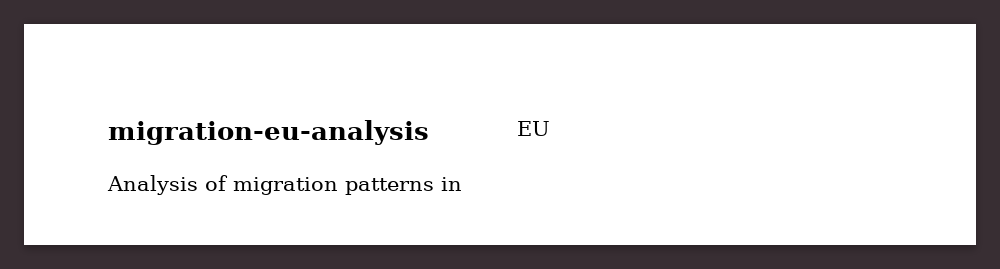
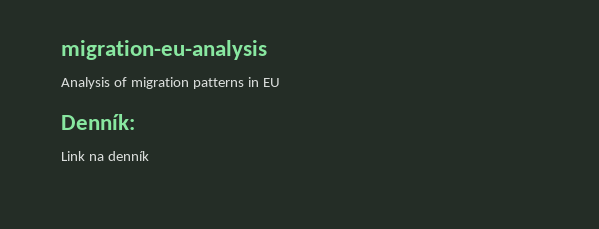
(550, 128) none -> [61,114,135,130] [61,151,149,161] // Denník: // Link na denník

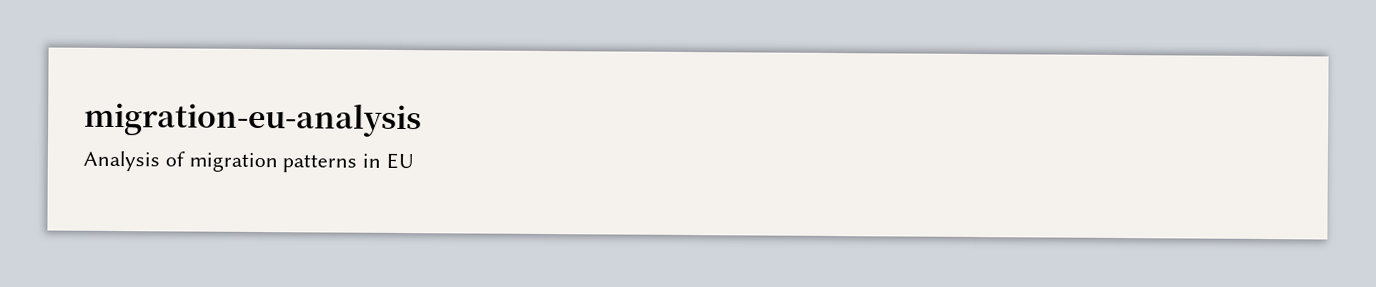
[61,114,135,130] [61,151,149,161] // Denník: // Link na denník -> (415, 161) none

